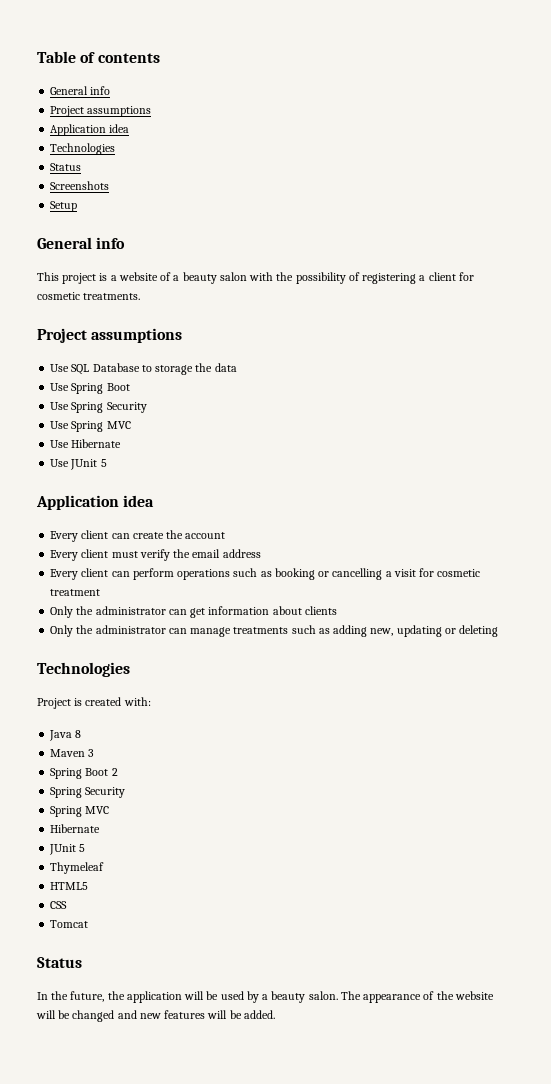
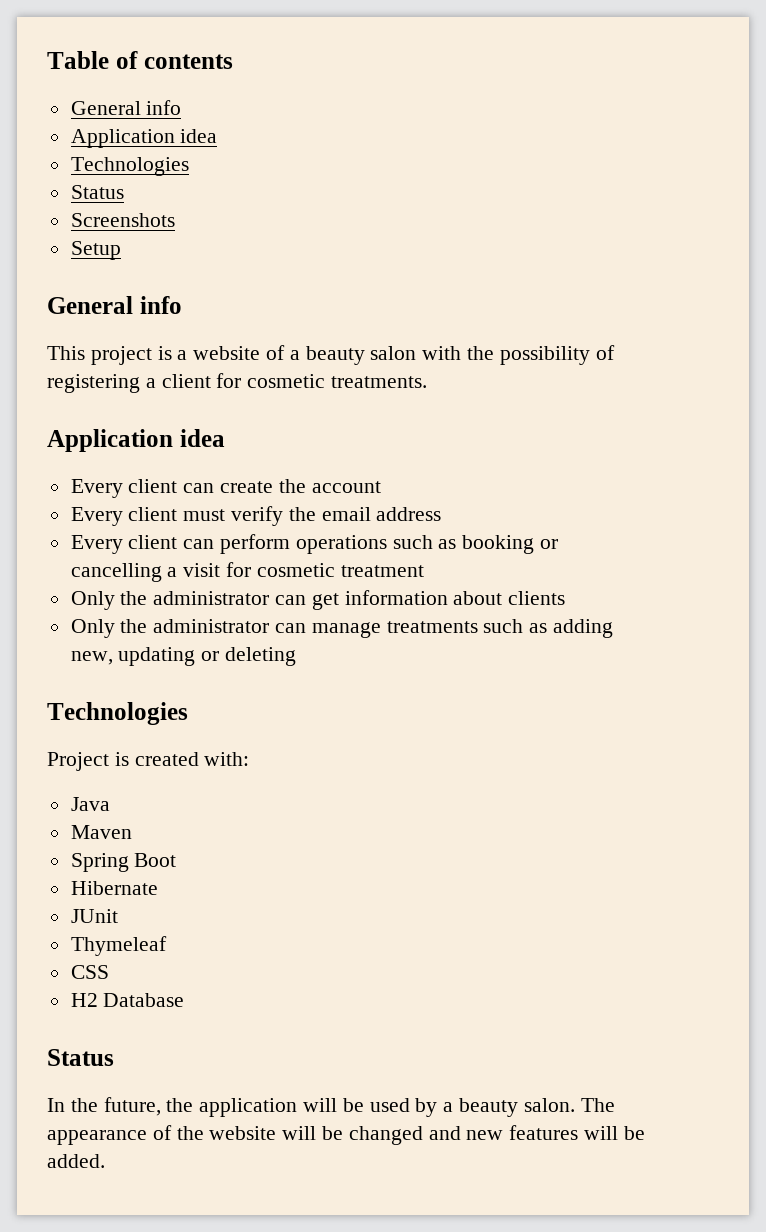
[50,106,152,117] // Project assumptions -> (182, 107) none
[37,328,183,343] [50,363,237,375] [50,383,130,394] [50,402,147,413] [50,421,131,432] [50,439,122,448] [50,459,107,470] // Project assumptions // Use SQL Database to storage the data // Use Spring Boot // Use Spring Security // Use Spring MVC // Use Hibernate // Use JUnit 5 -> (428, 382) none
[75,730,82,738] 8 -> (110, 804) none
[88,749,95,757] [50,768,118,779] [50,787,126,798] [50,806,110,817] 3 // Spring Boot 2 // Spring Security // Spring MVC -> [70,853,177,872] // Spring Boot
[79,844,86,852] 5 -> (118, 916) none
[50,882,89,890] // HTML5 -> (167, 946) none
[50,920,89,928] Tomcat -> [70,993,185,1007] H2 Database

